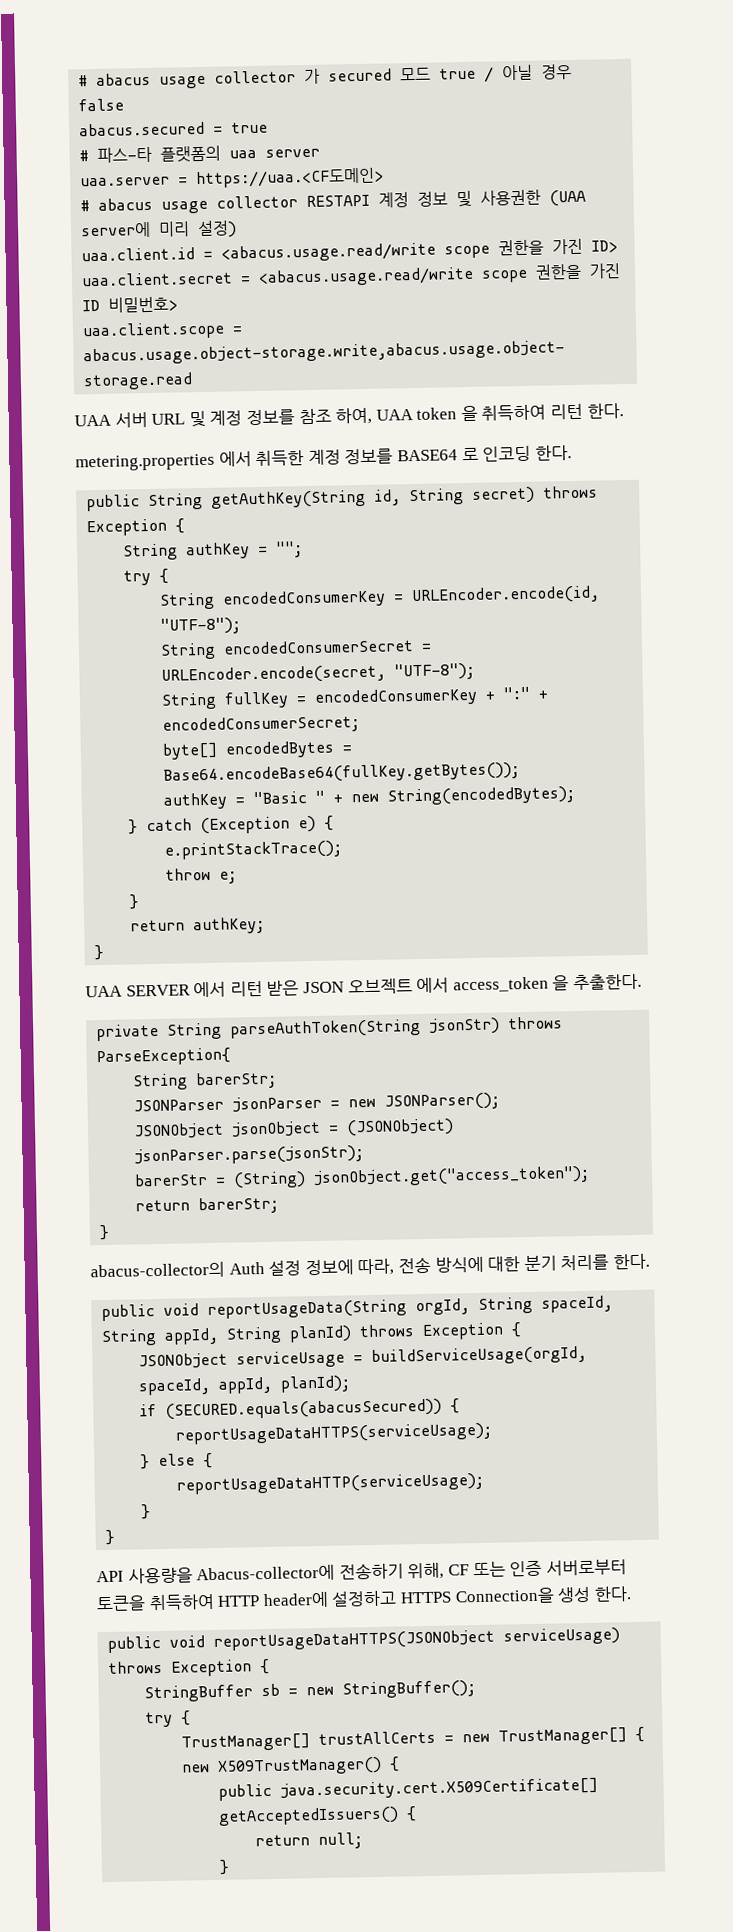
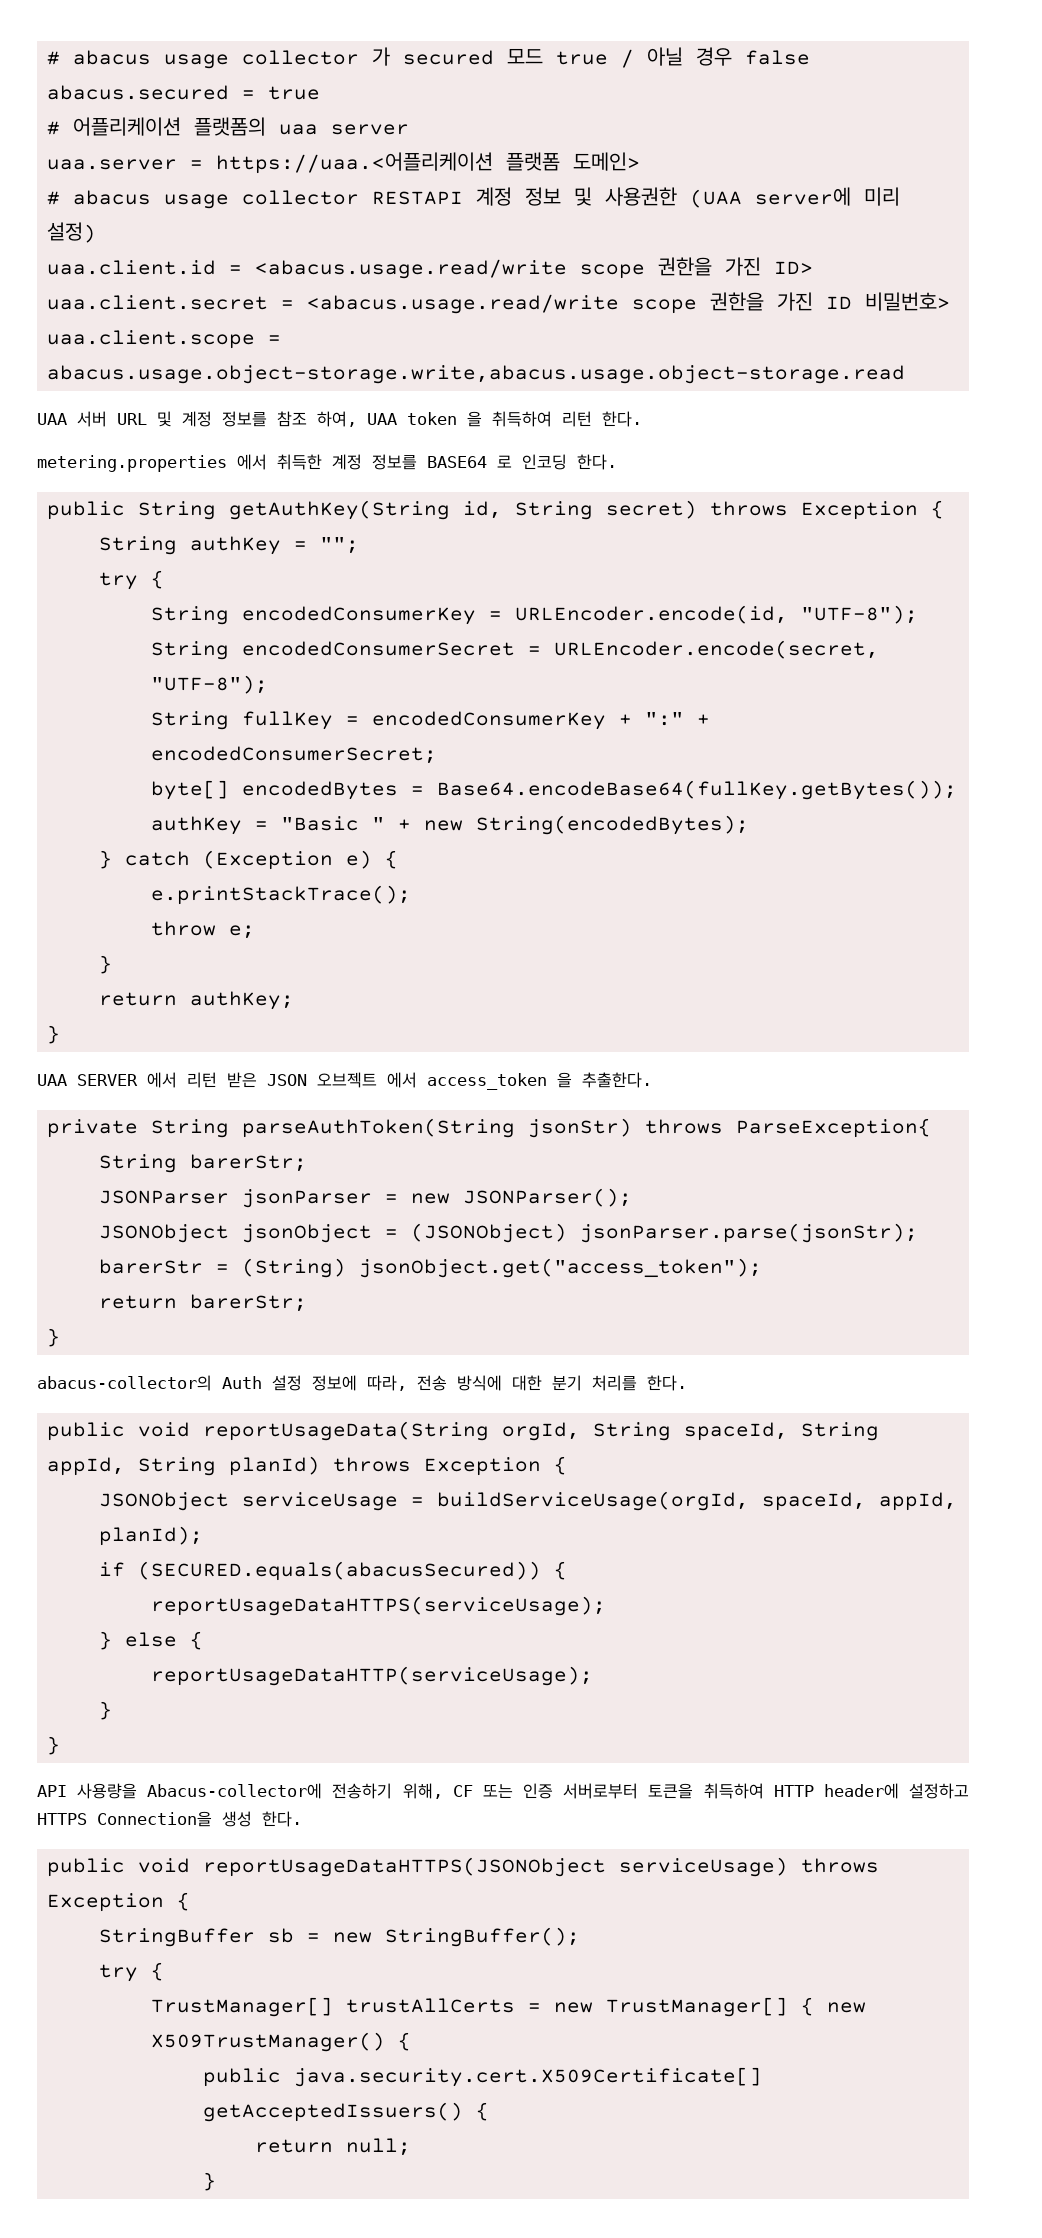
[97,146,153,163] 파스-타 -> [73,117,182,136] 어플리케이션
[195,167,385,189] https://uaa.<CF도메인> -> [216,152,641,174] https://uaa.<어플리케이션 플랫폼 도메인>

